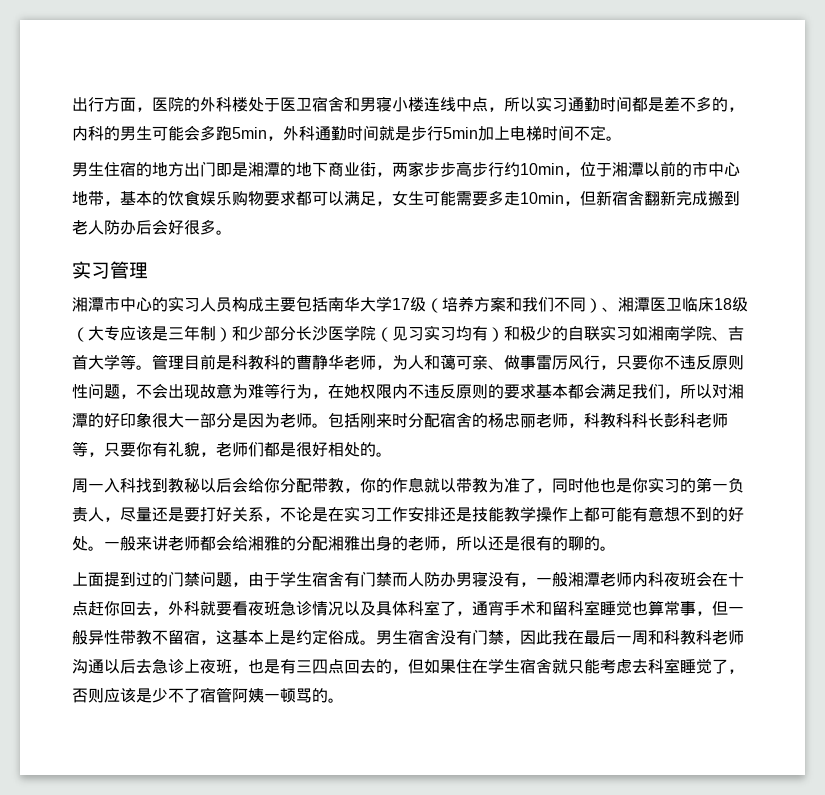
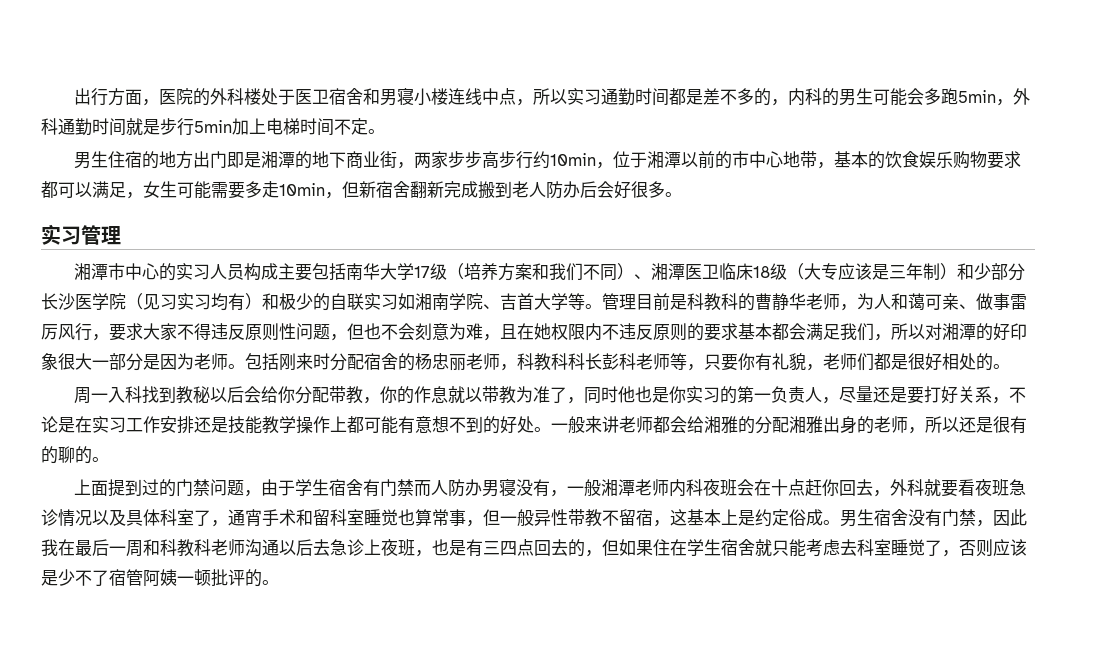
[616,355,680,370] 只要你不 -> [109,323,211,341] 要求大家不得
[136,383,328,399] 不会出现故意为难等行为， -> [347,323,517,341] 但也不会刻意为难，且
[296,688,312,703] 骂 -> [211,569,245,587] 批评

